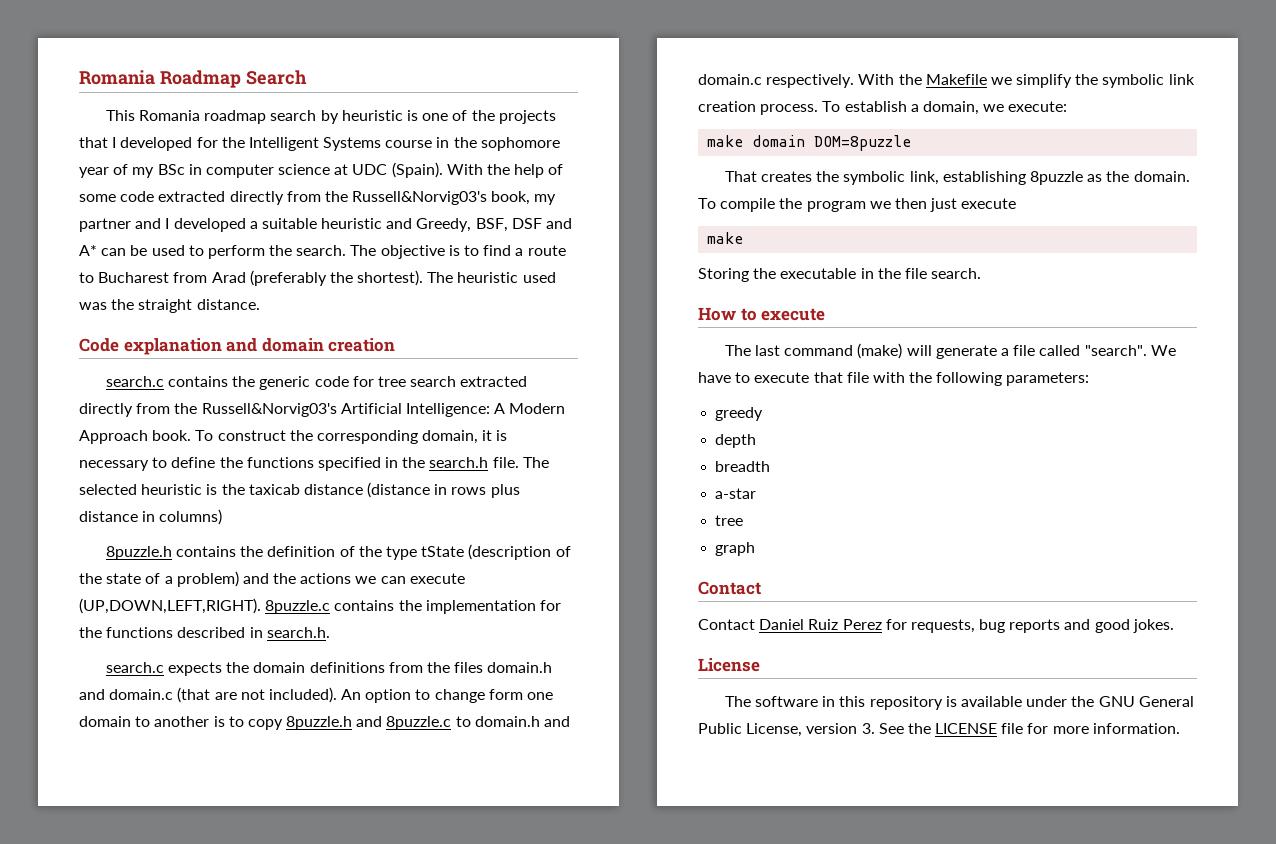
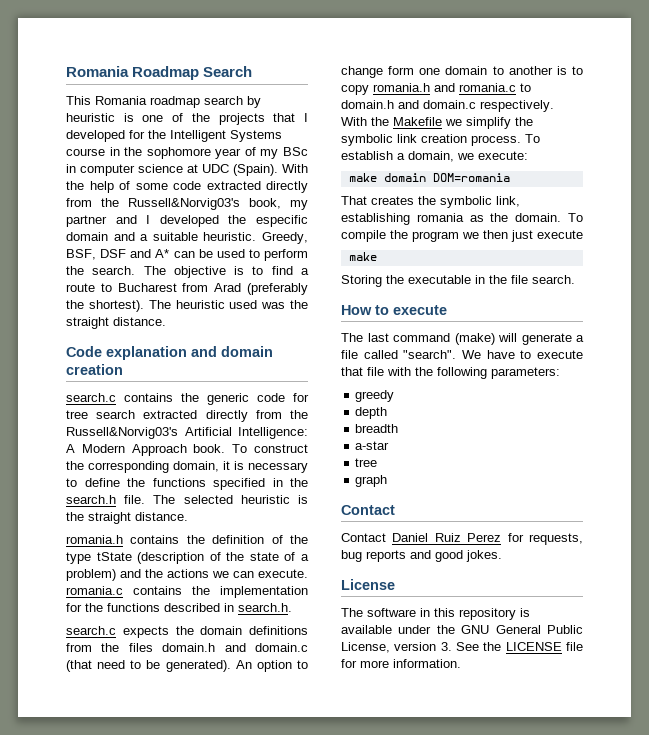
[249,218,413,229] a suitable heuristic and -> [228,215,308,227] [66,232,257,241] the especific domain and a suitable heuristic.
[248,482,520,498] [79,509,223,525] [105,546,172,560] taxicab distance (distance in rows plus distance in columns) // 8puzzle.h -> [88,512,188,524] [66,535,123,544] straight distance. // romania.h
[409,573,465,584] [79,598,331,614] execute (UP,DOWN,LEFT,RIGHT). 8puzzle.c -> [258,569,308,578] [66,586,123,595] execute. romania.c
[214,687,337,703] are not included). -> [97,660,231,672] need to be generated).
[286,716,452,730] 8puzzle.h and 8puzzle.c -> [373,83,516,92] romania.h and romania.c
[814,135,912,151] DOM=8puzzle -> [432,173,510,182] DOM=romania
[1029,171,1083,185] 8puzzle -> [416,213,464,222] romania

